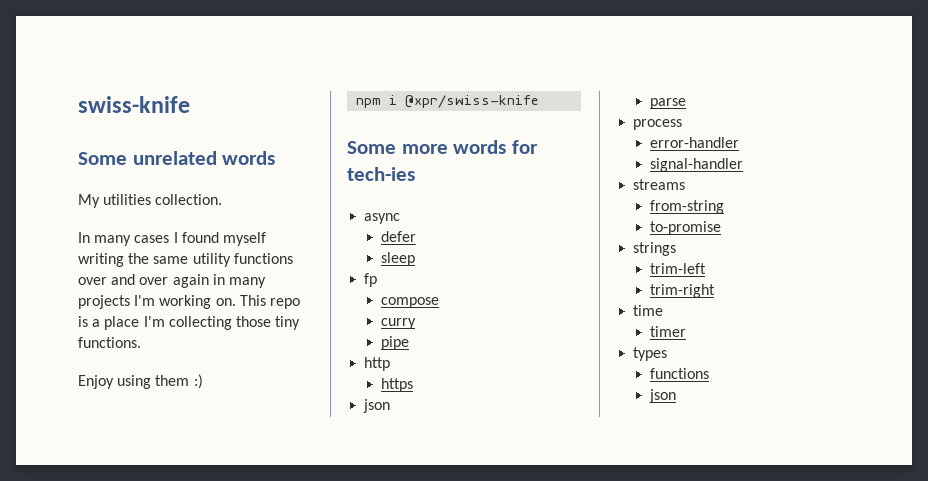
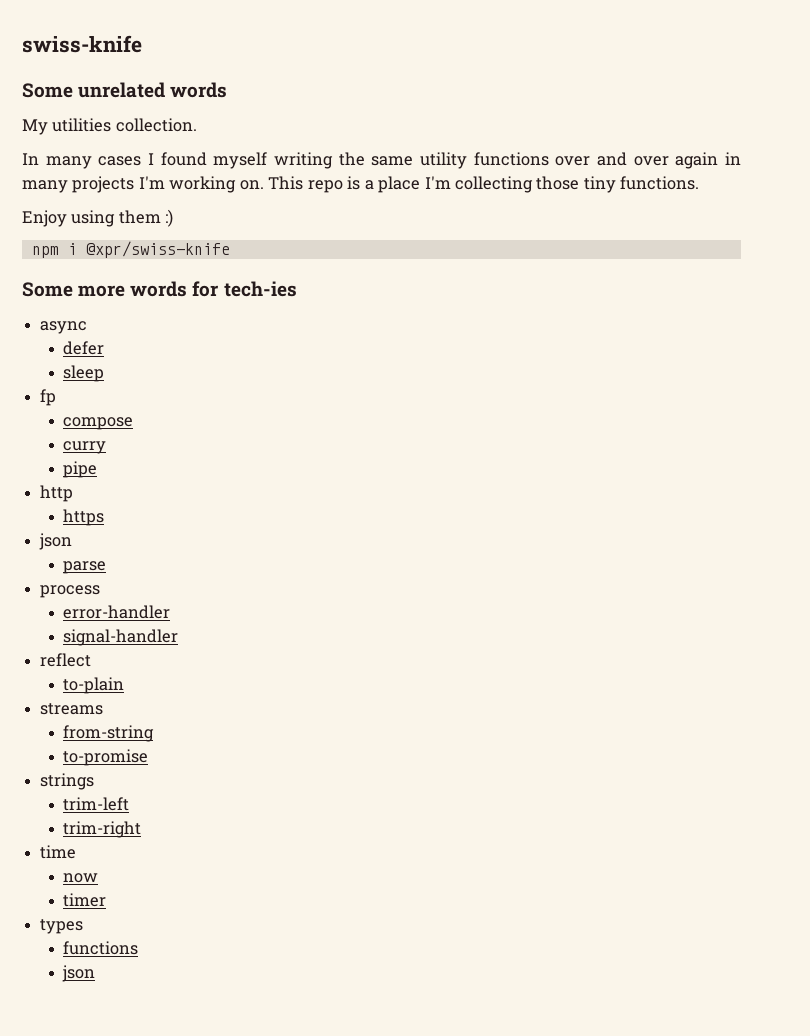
(744, 165) none -> [40,653,92,667] [63,677,125,694] // reflect // to-plain
(664, 310) none -> [63,873,99,883] // now

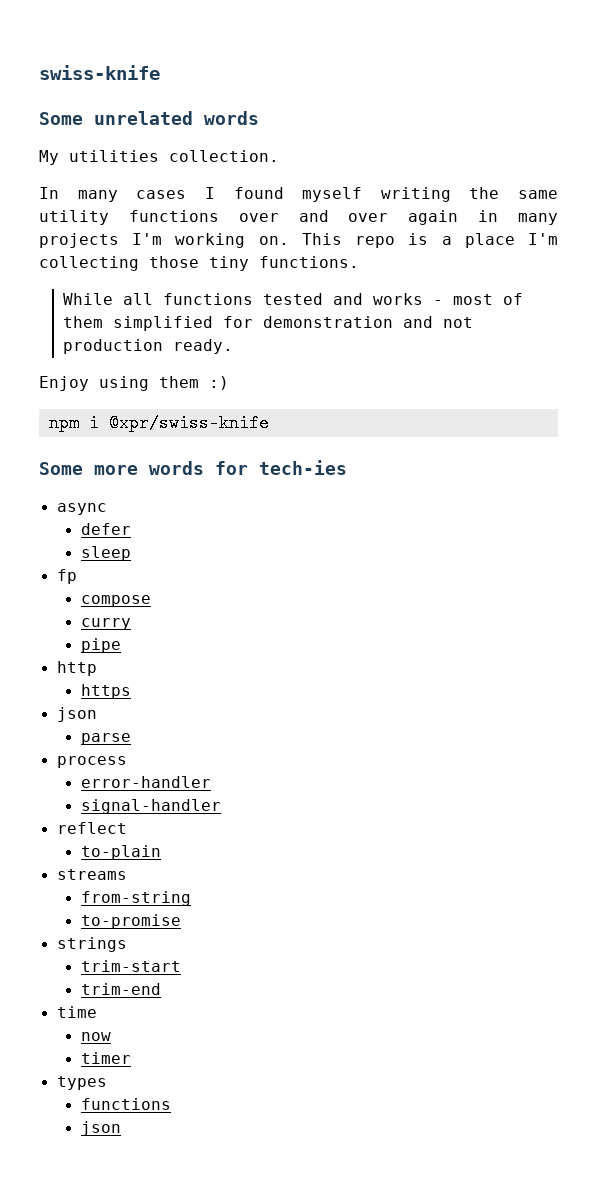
(700, 183) none -> [63,293,524,305] [63,316,474,331] [63,339,234,354] // While all functions tested and works - most of them simplified for demonstration and not production ready.
[63,797,130,811] [63,821,142,838] trim-left // trim-right -> [80,960,181,972] [80,983,161,995] trim-start // trim-end

